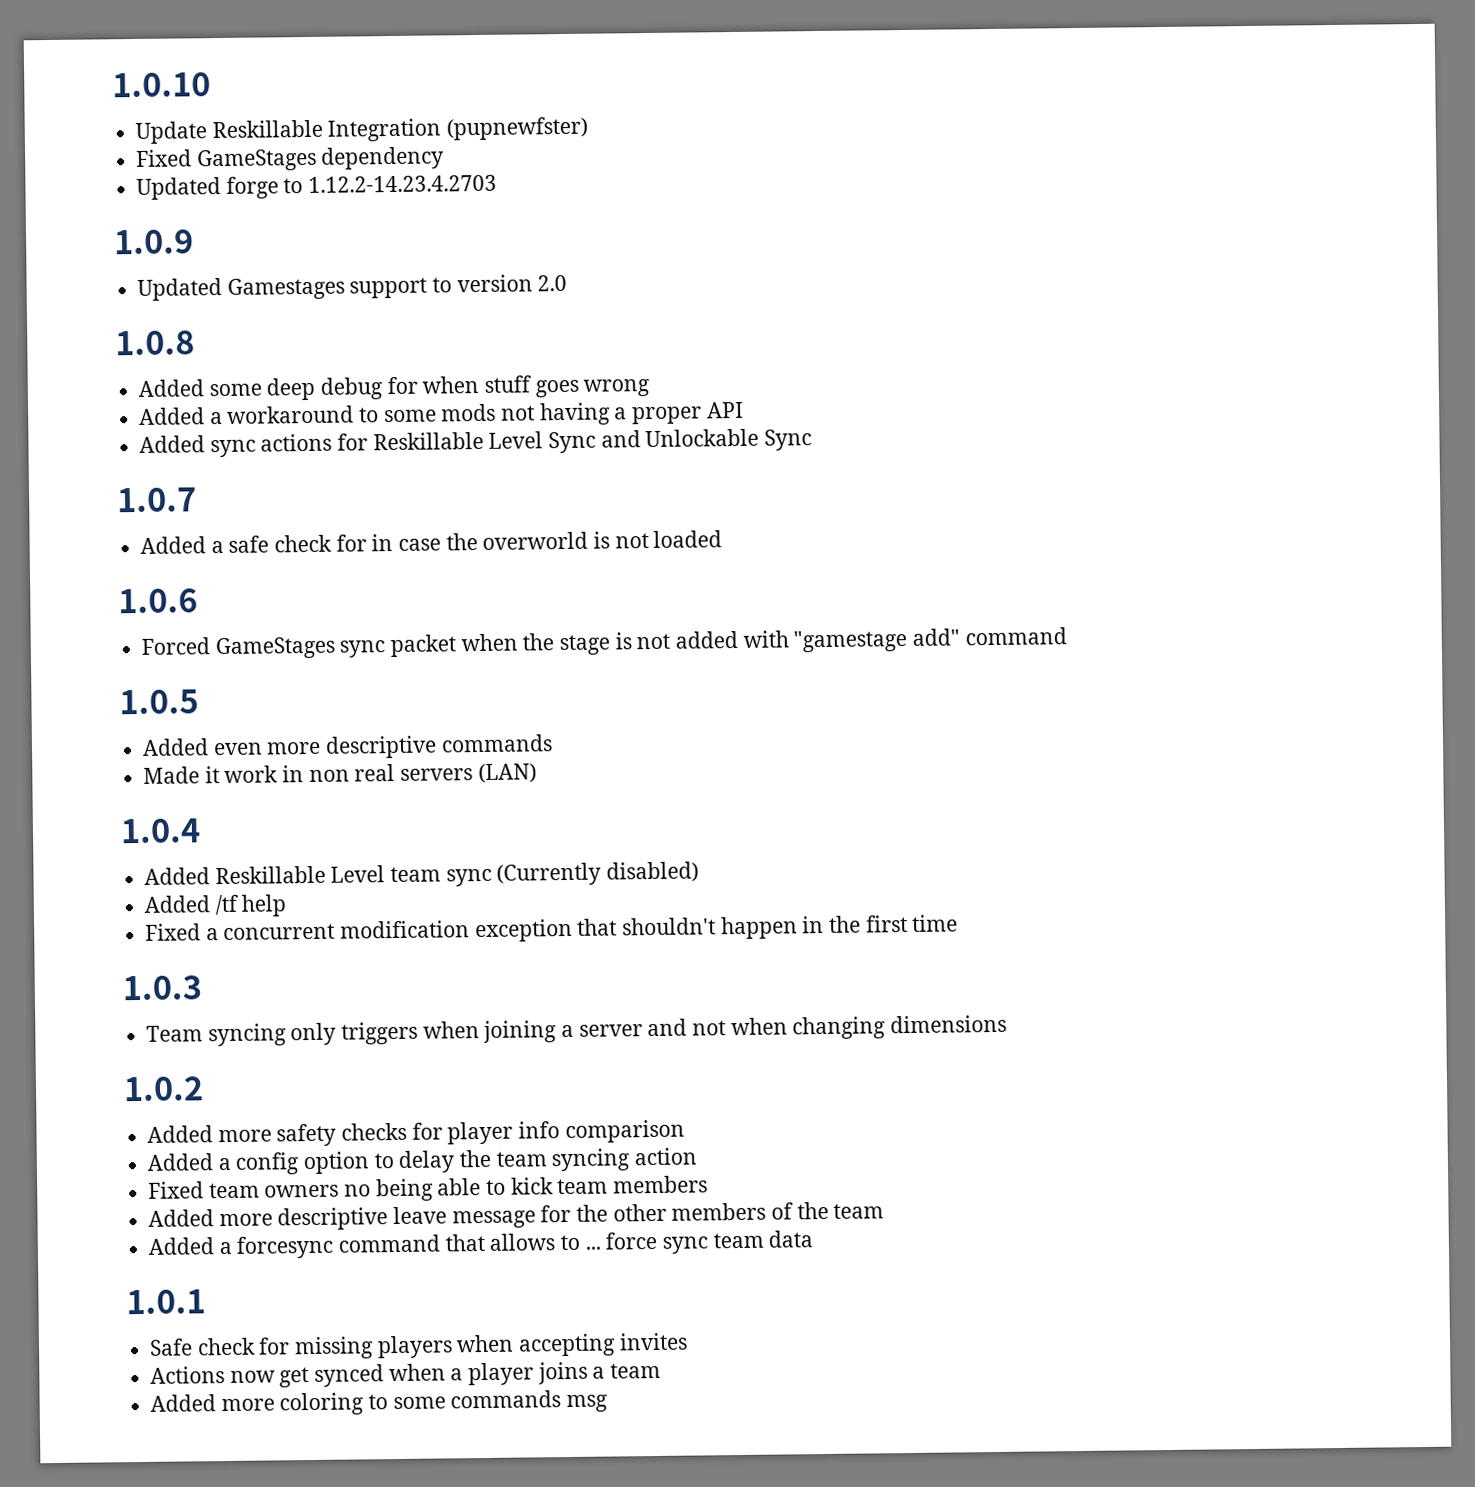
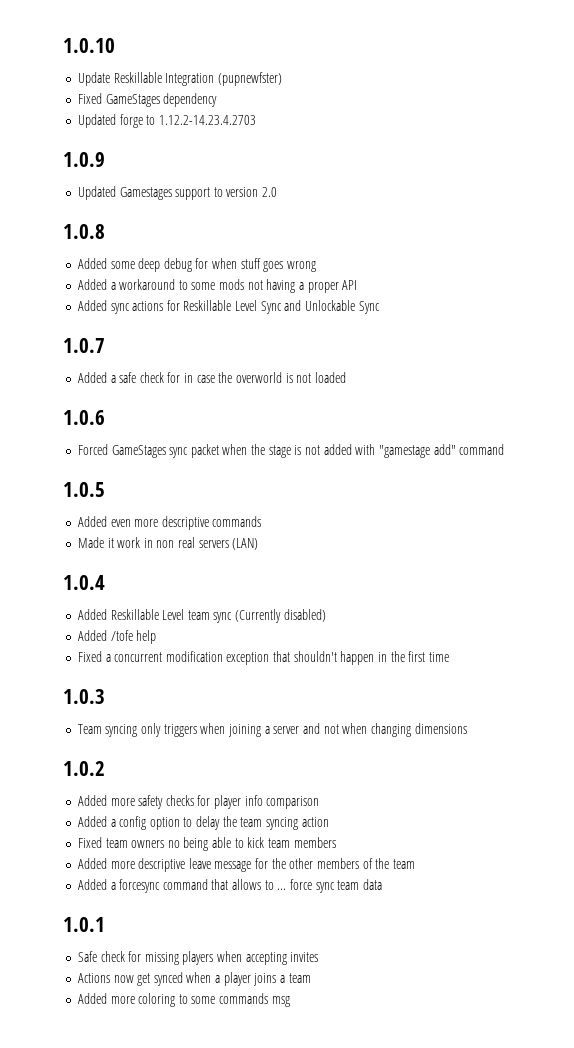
[214,894,239,916] /tf -> [110,630,133,641] /tofe

